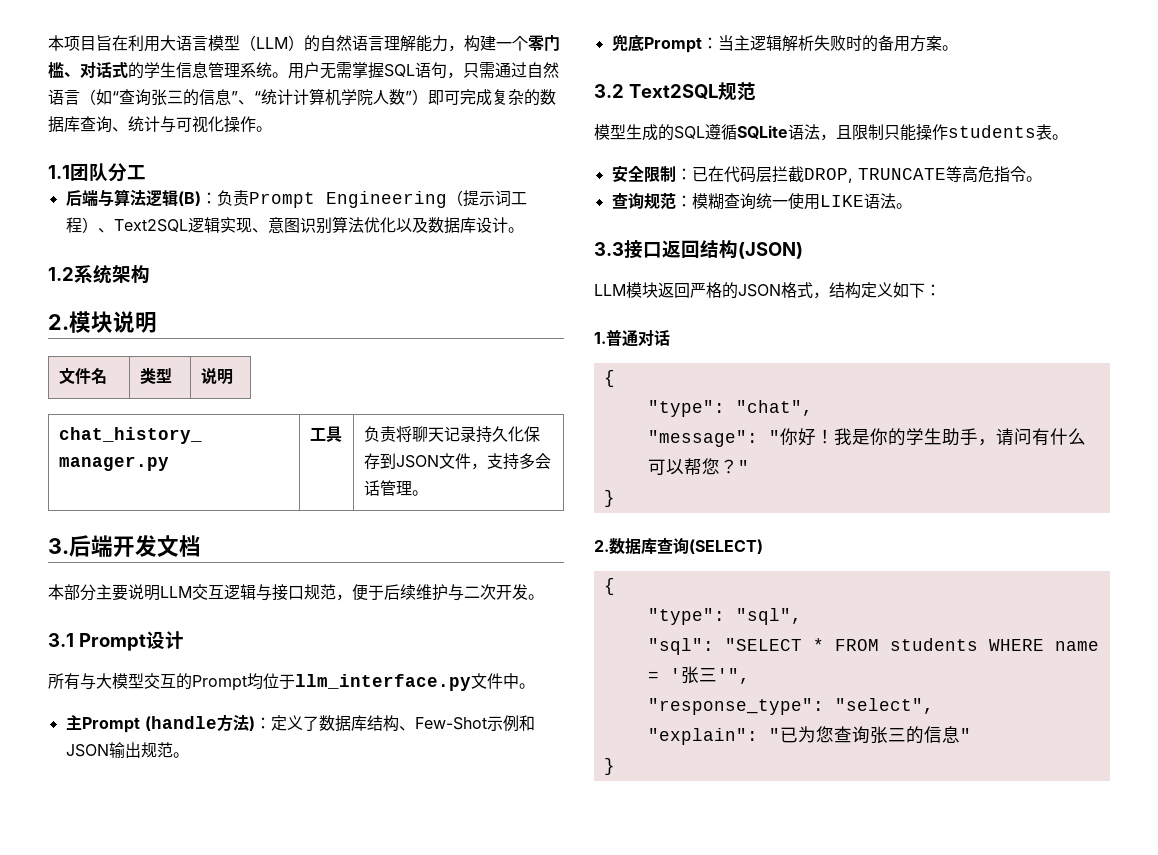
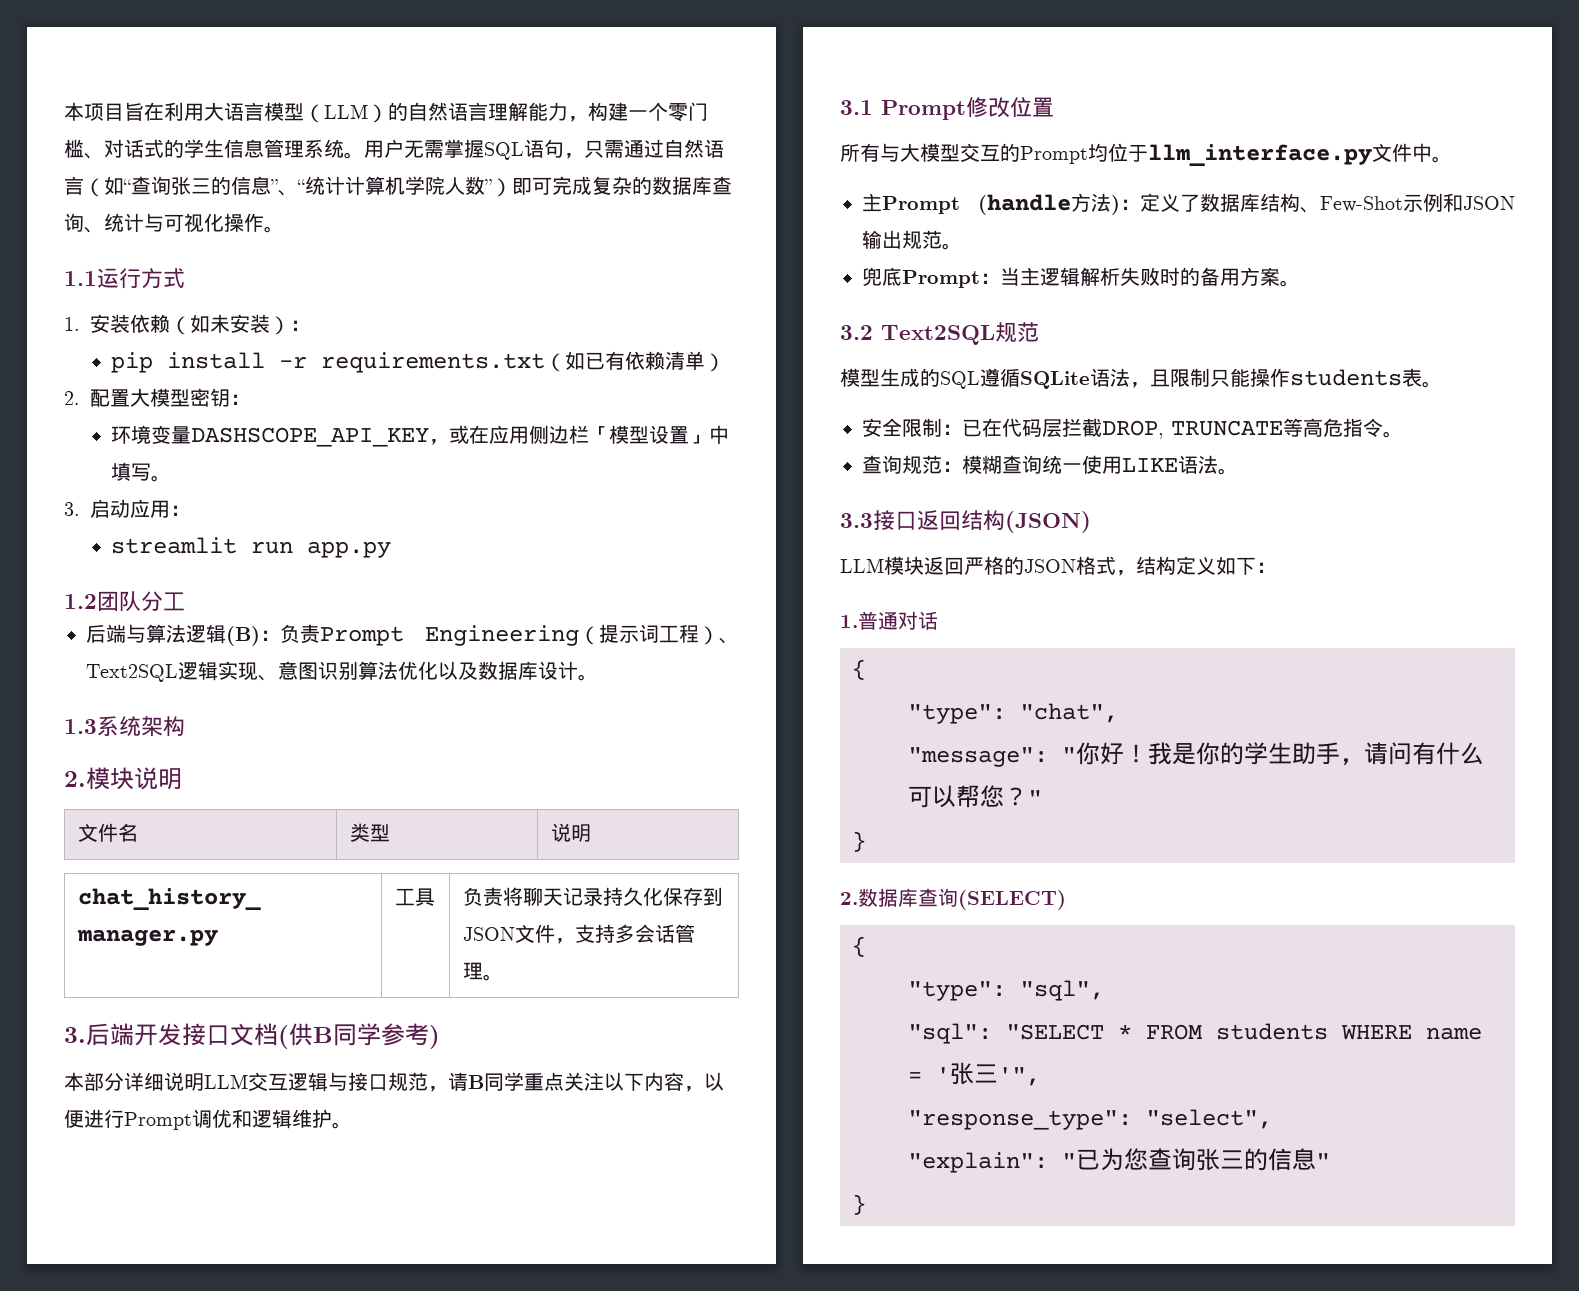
(70, 172) none -> [97,268,185,289] [64,314,310,335] [110,351,725,373] [64,388,250,407] [110,425,729,447] [110,462,171,482] [64,499,190,518] [110,537,391,558] [64,594,97,609] 运行方式 // 1.安装依赖（如未安装）： // pip install -r requirements.txt（如已有依赖清单） // 2.配置大模型密钥： // 环境变量DASHSCOPE_API_KEY，或在应用侧边栏「模型设置」中填写。 // 3.启动应用： // streamlit run app.py // 1.2
[48,267,74,281] 1.2 -> [64,719,97,734] 1.3
(157, 546) none -> [182,1023,230,1046] 接口
(201, 546) none -> [278,1023,440,1049] (供B同学参考)
[96,584,128,601] 主要 -> [124,1072,164,1091] 详细
[352,584,528,601] 便于后续维护与二次开发 -> [448,1072,724,1092] [64,1109,332,1130] 请B同学重点关注以下内容，以便进行Prompt调优和逻辑维护
[145,631,184,649] 设计 -> [966,97,1054,118] 修改位置

